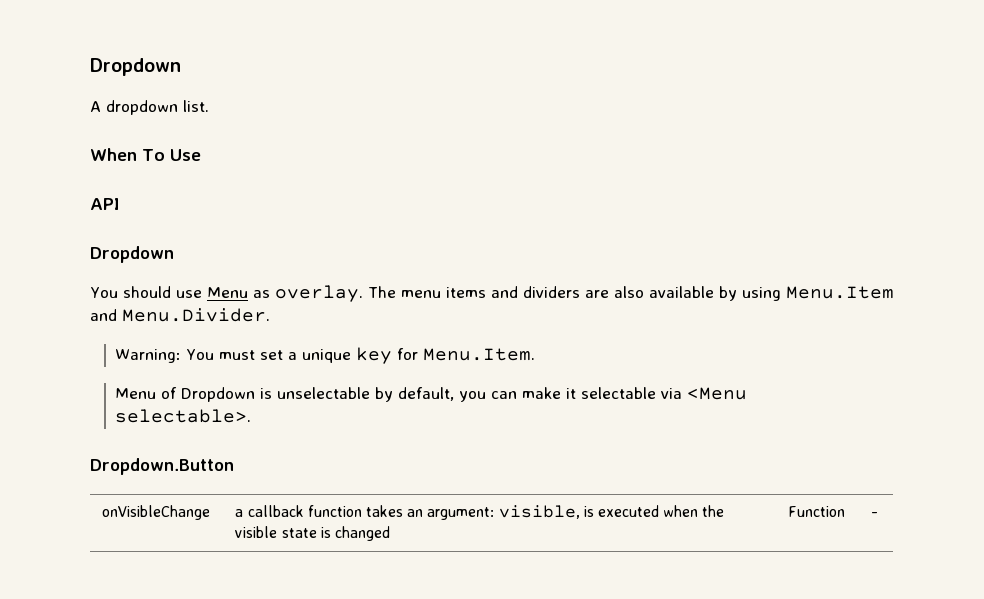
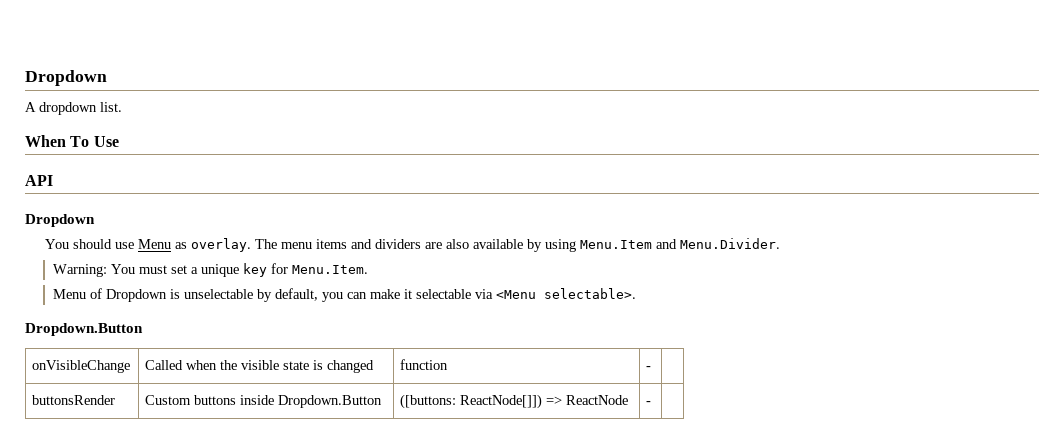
[235,505,659,520] a callback function takes an argument: visible, is executed -> [145,360,184,370] Called
[788,506,846,517] [871,512,879,517] Function | - -> [400,359,449,370] [646,366,652,370] [32,395,116,405] [145,395,383,408] [400,394,629,409] [646,401,652,405] function | - | // buttonsRender | Custom buttons inside Dropdown.Button | ([buttons: ReactNode[]]) => ReactNode | - |

